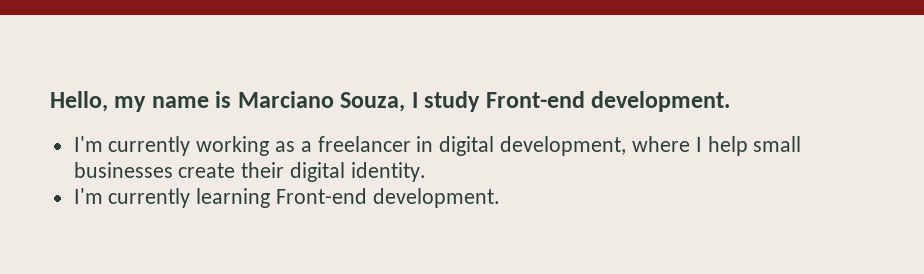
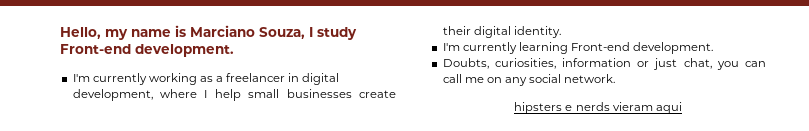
(500, 198) none -> [442,58,766,70] [442,74,616,86] [514,102,682,114] // Doubts, curiosities, information or just chat, you can call me on any social network. // hipsters e nerds vieram aqui

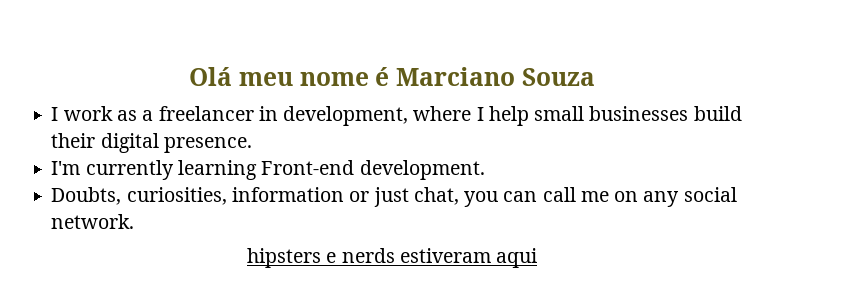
[60,25,357,40] [60,44,234,57] [72,73,197,85] Hello, my name is Marciano Souza, I study Front-end development. // I'm currently working -> [189,67,595,86] [51,106,113,121] Olá meu nome é Marciano Souza // I work
[302,73,340,85] digital -> (278, 113) none
[359,90,397,98] create -> [693,106,742,121] build
[513,26,561,38] identity. -> [163,137,252,153] presence.
[612,102,653,111] vieram -> [399,248,491,263] estiveram

